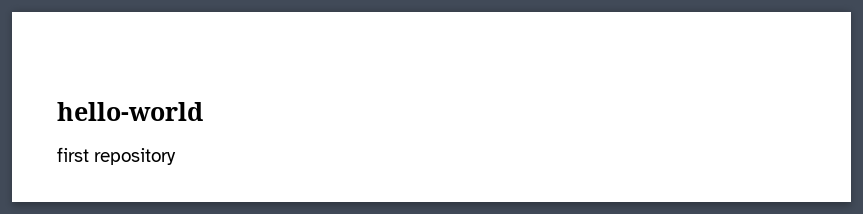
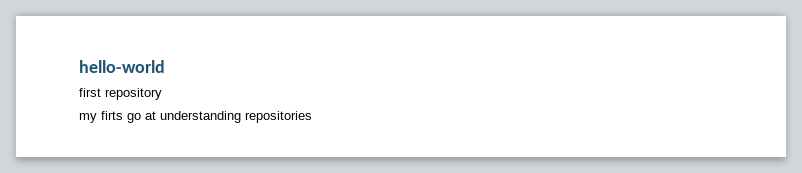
(177, 156) none -> [79,111,312,123] // my firts go at understanding repositories

